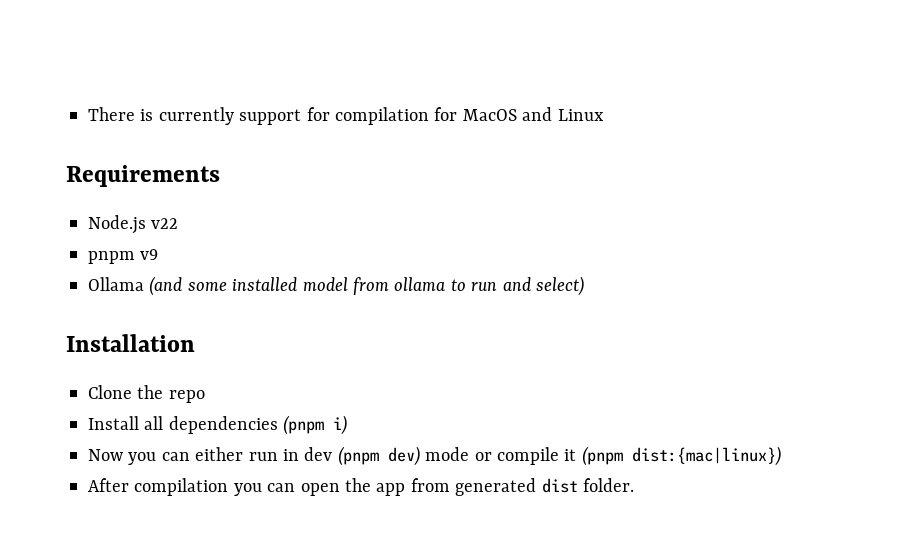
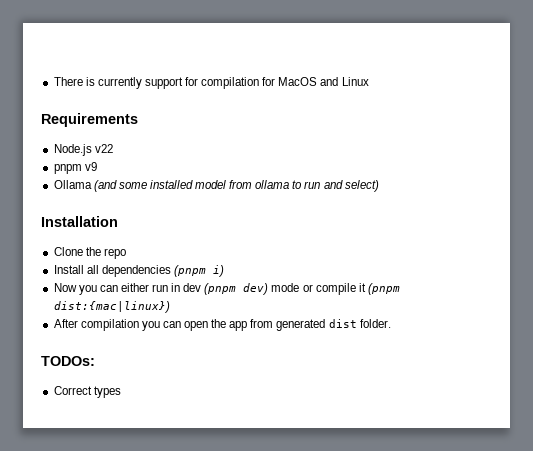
(634, 485) none -> [41,356,95,366] [53,386,121,398] // TODOs: // Correct types

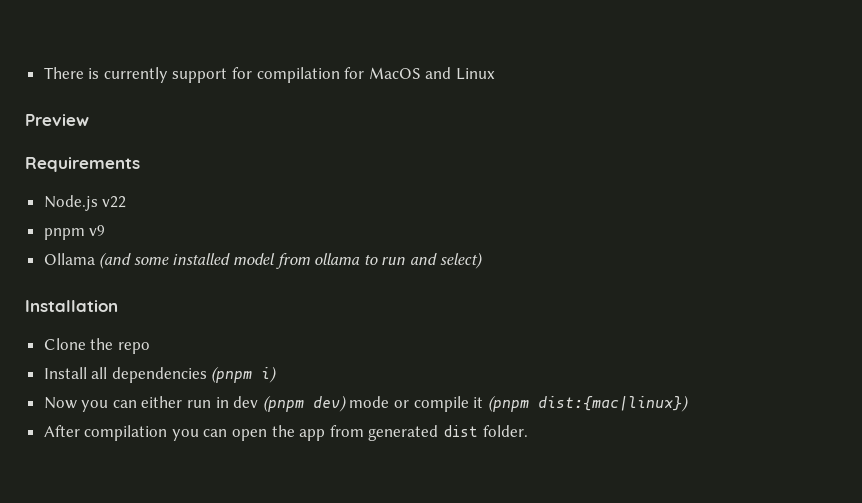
(369, 81) none -> [25,114,89,126] // Preview
[41,356,95,366] [53,386,121,398] // TODOs: // Correct types -> (528, 431) none

